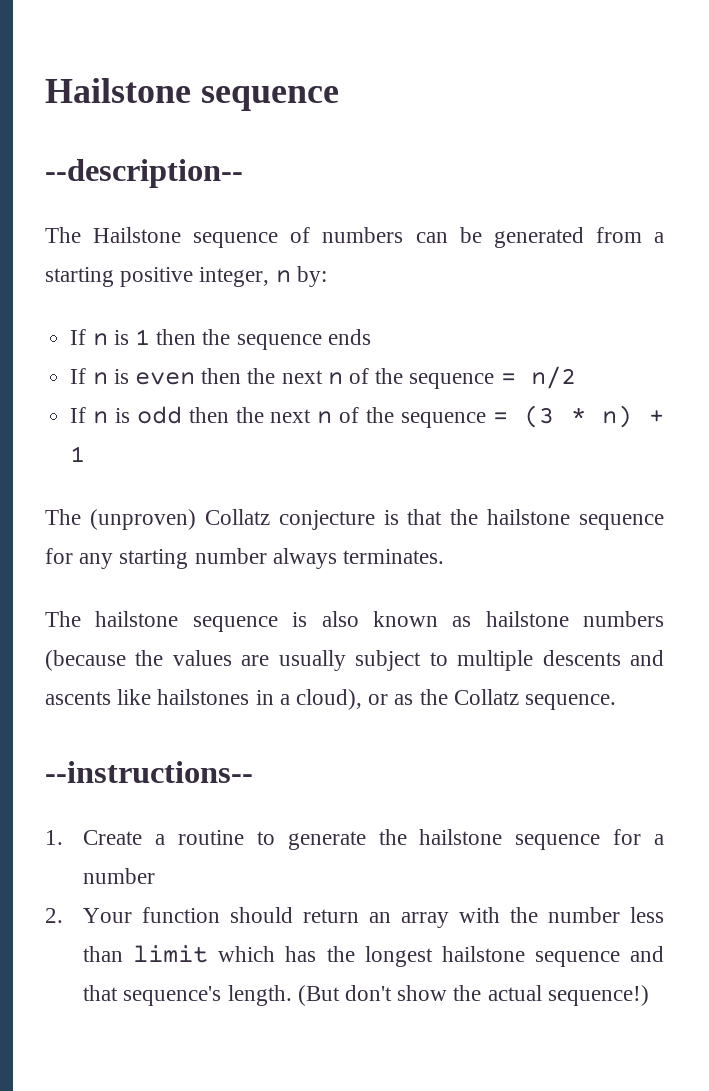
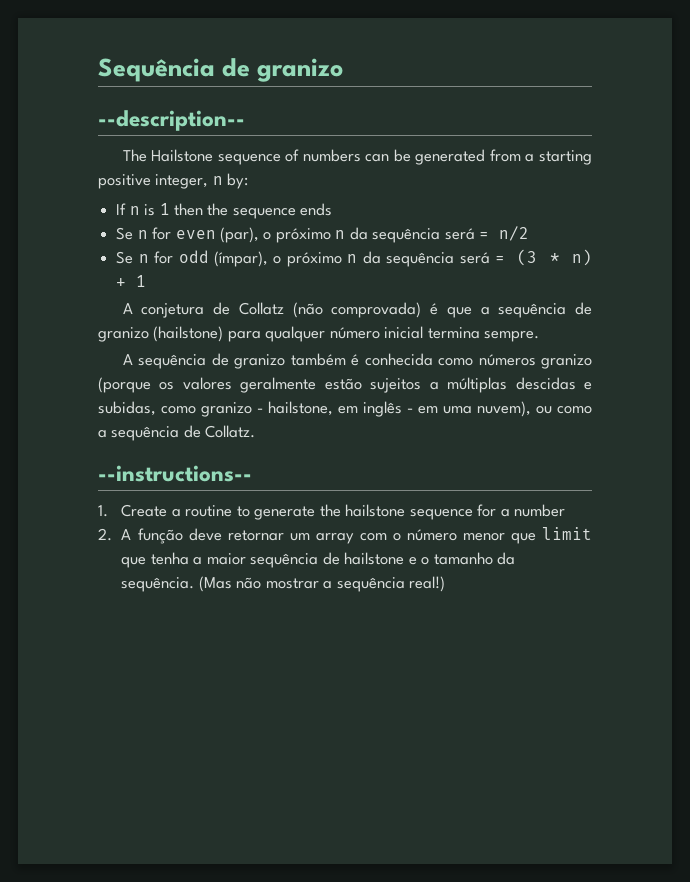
[45,78,339,111] Hailstone sequence -> [98,58,344,82] Sequência de granizo
[70,366,576,389] [70,406,486,428] If n is even then the next n of the sequence = n/2 // If n is odd then the next n of the sequence -> [116,226,530,243] [116,250,490,267] Se n for even (par), o próximo n da sequência será = n/2 // Se n for odd (ímpar), o próximo n da sequência será
[45,509,664,530] [45,548,445,569] [45,611,664,632] [45,650,664,671] [45,689,617,710] The (unproven) Collatz conjecture is that the hailstone sequence for any starting number always terminates. // The hailstone sequence is also known as hailstone numbers (because the values are usually subject to multiple descents and ascents like hailstones in a cloud), or as the Collatz sequence. -> [122,302,592,318] [98,326,540,342] [122,353,592,369] [98,377,593,393] [98,401,592,417] [98,425,256,441] A conjetura de Collatz (não comprovada) é que a sequência de granizo (hailstone) para qualquer número inicial termina sempre. // A sequência de granizo também é conhecida como números granizo (porque os valores geralmente estão sujeitos a múltiplas descidas e subidas, como granizo - hailstone, em inglês - em uma nuvem), ou como a sequência de Collatz.
[83,907,665,928] [83,945,664,967] [83,985,649,1006] Your function should return an array with the number less than limit which has the longest hailstone sequence and that sequence's length. (But don't show the actual sequence!) -> [121,527,592,544] [121,552,516,568] [121,576,446,592] A função deve retornar um array com o número menor que limit que tenha a maior sequência de hailstone e o tamanho da sequência. (Mas não mostrar a sequência real!)

